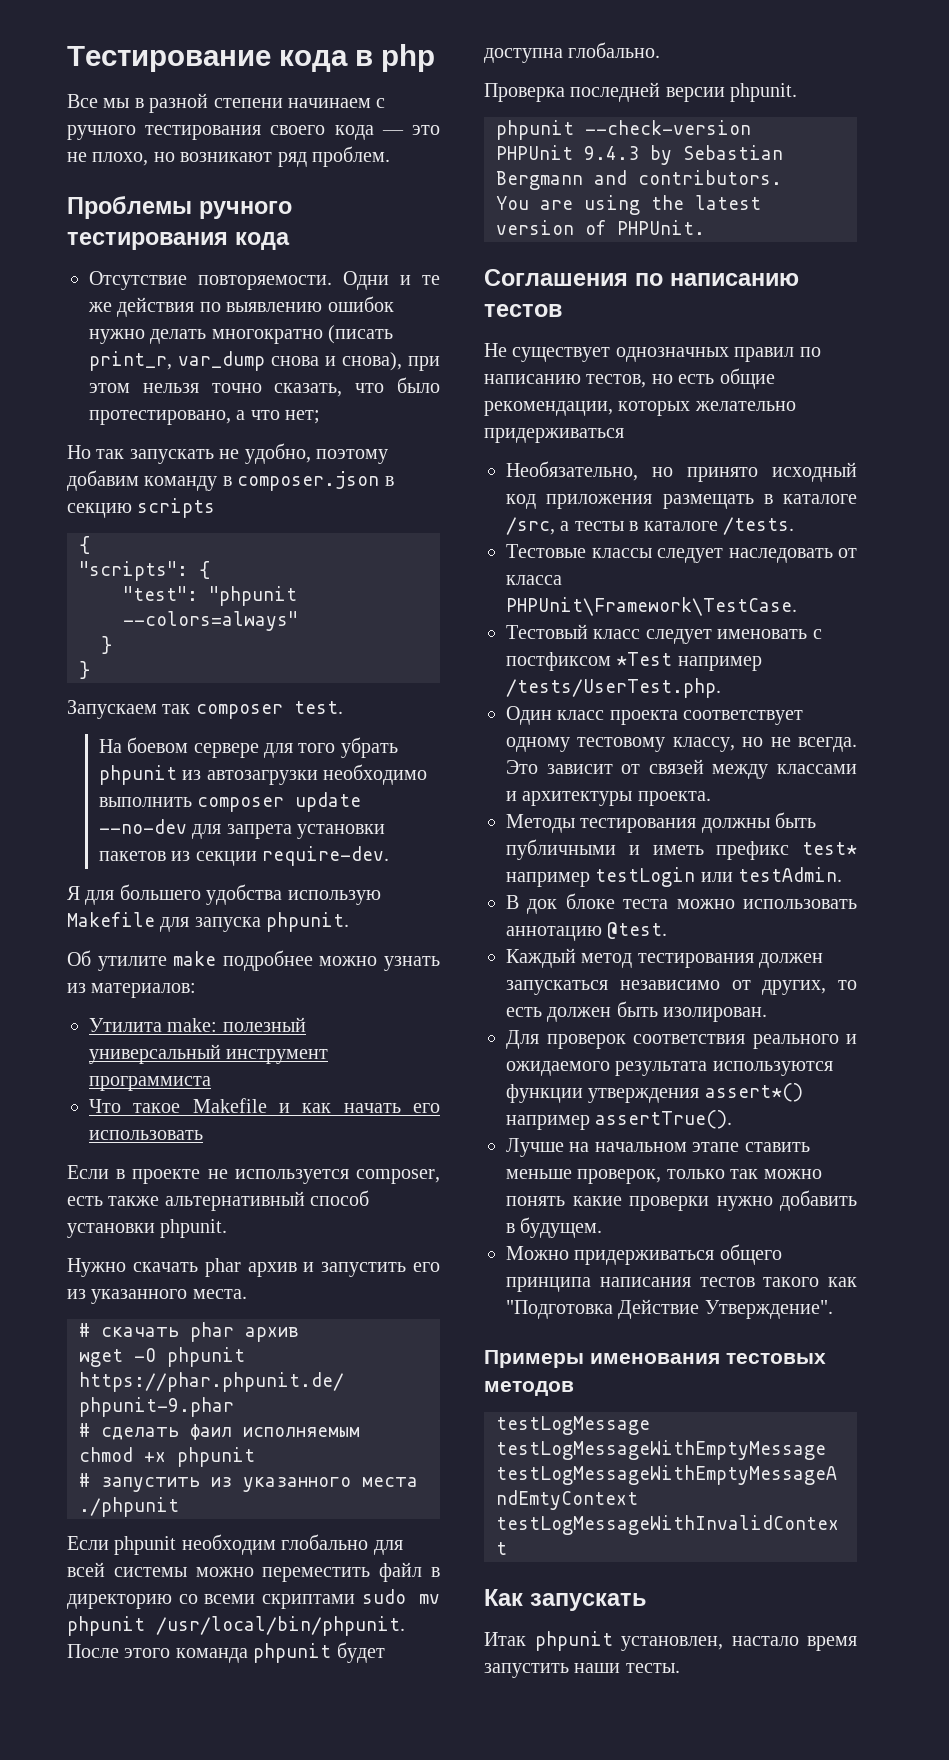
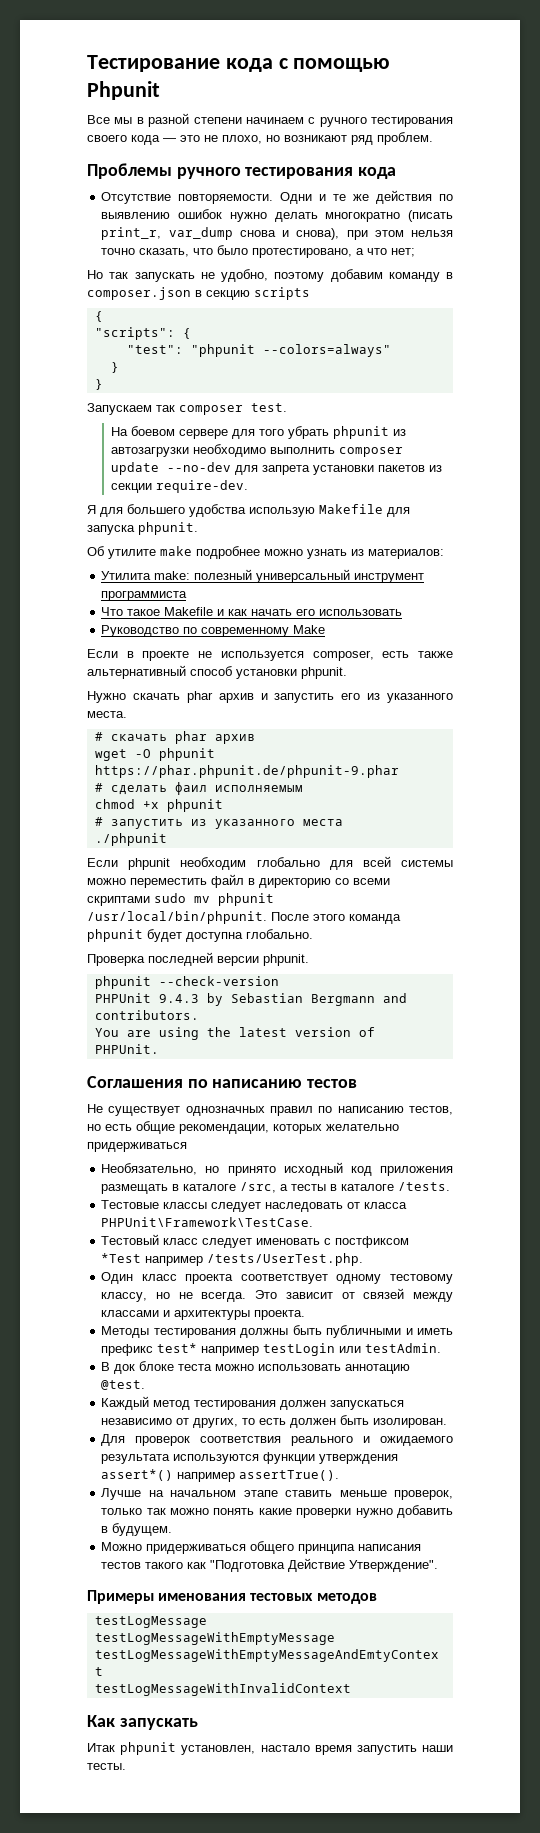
[355,44,435,72] в php -> [278,58,391,72] [87,81,160,100] с помощью Phpunit
(203, 1135) none -> [101,625,326,637] // Руководство по современному Make

